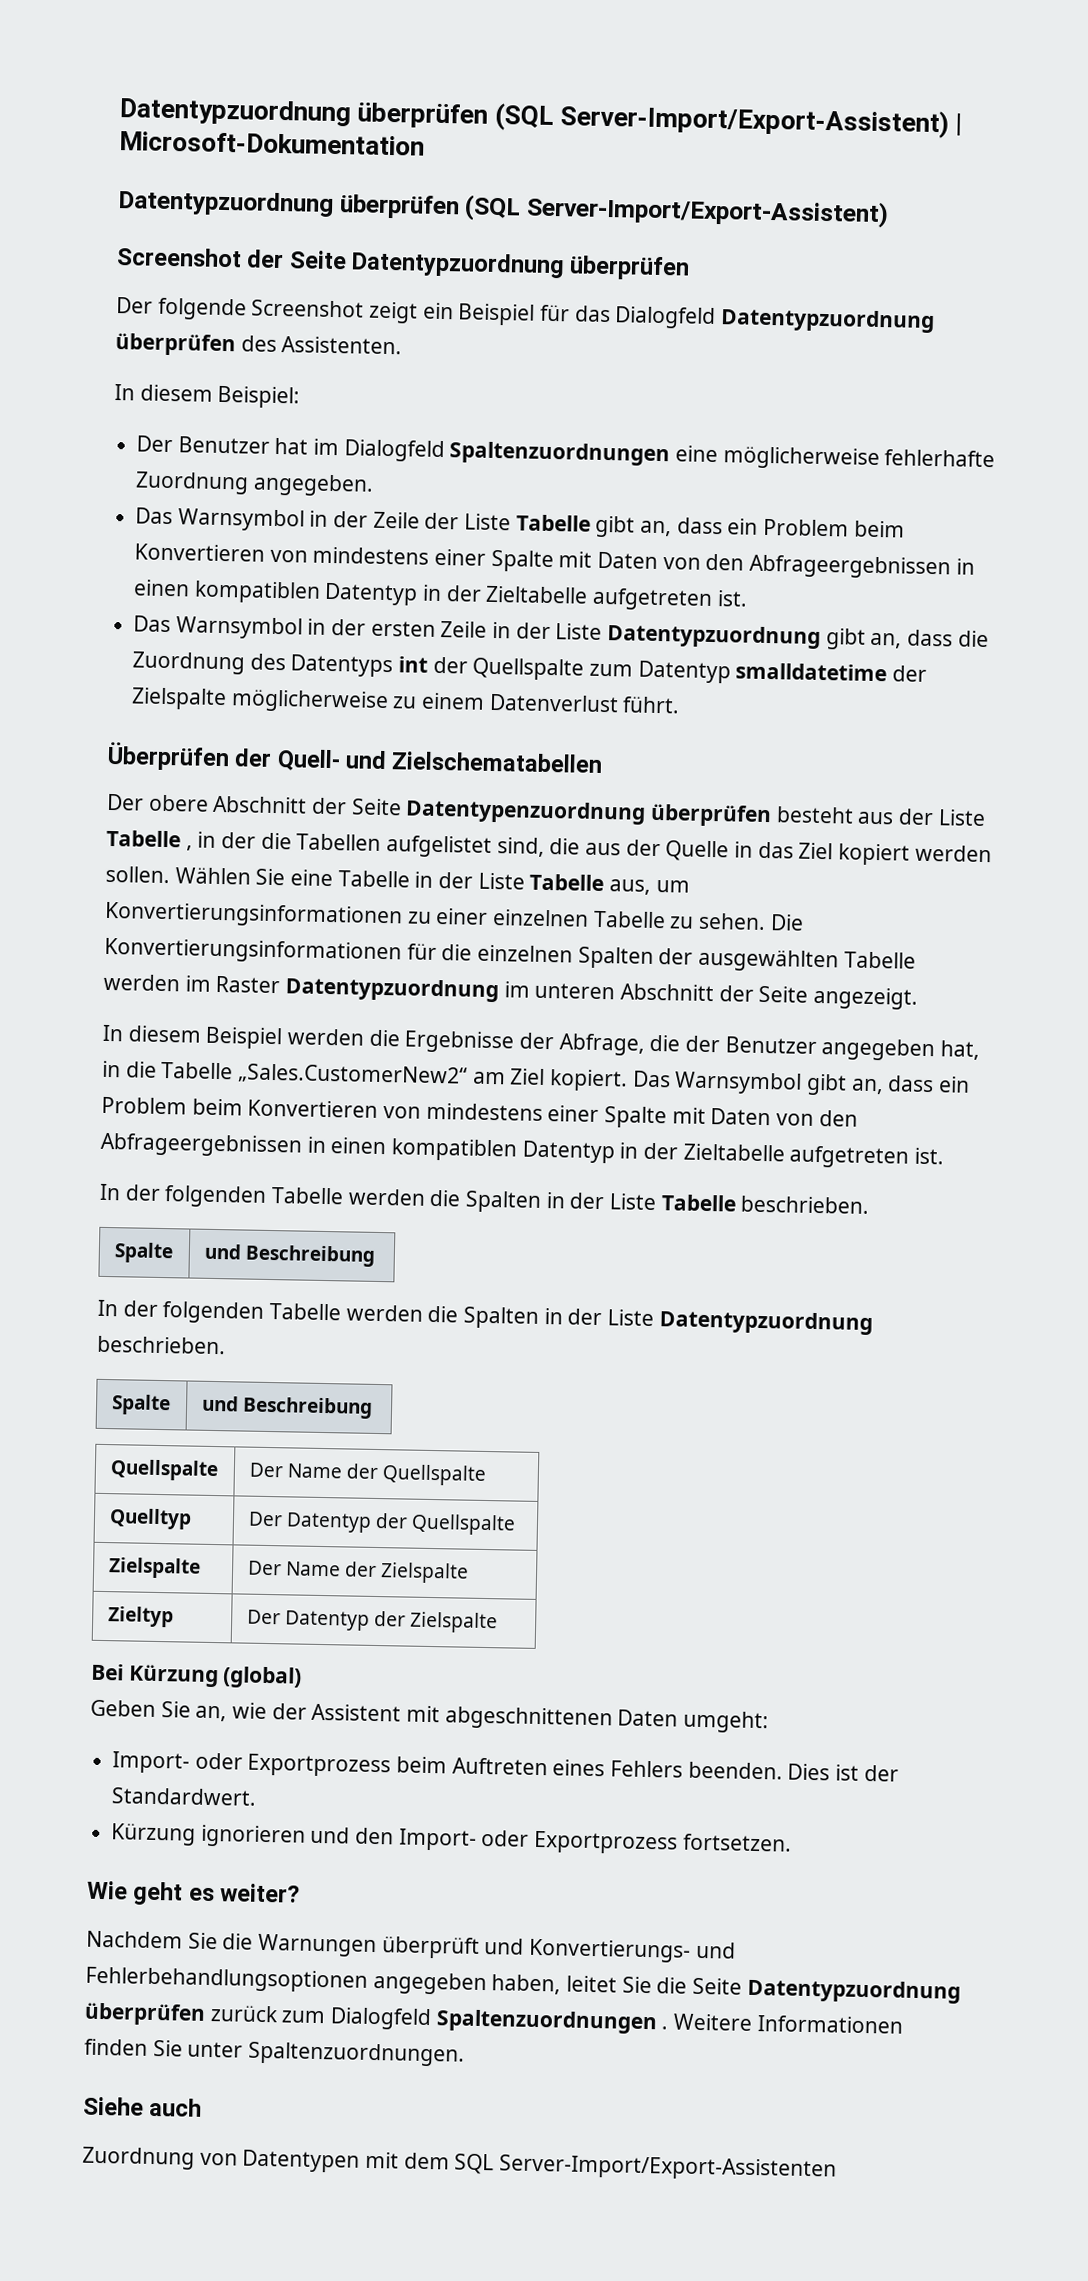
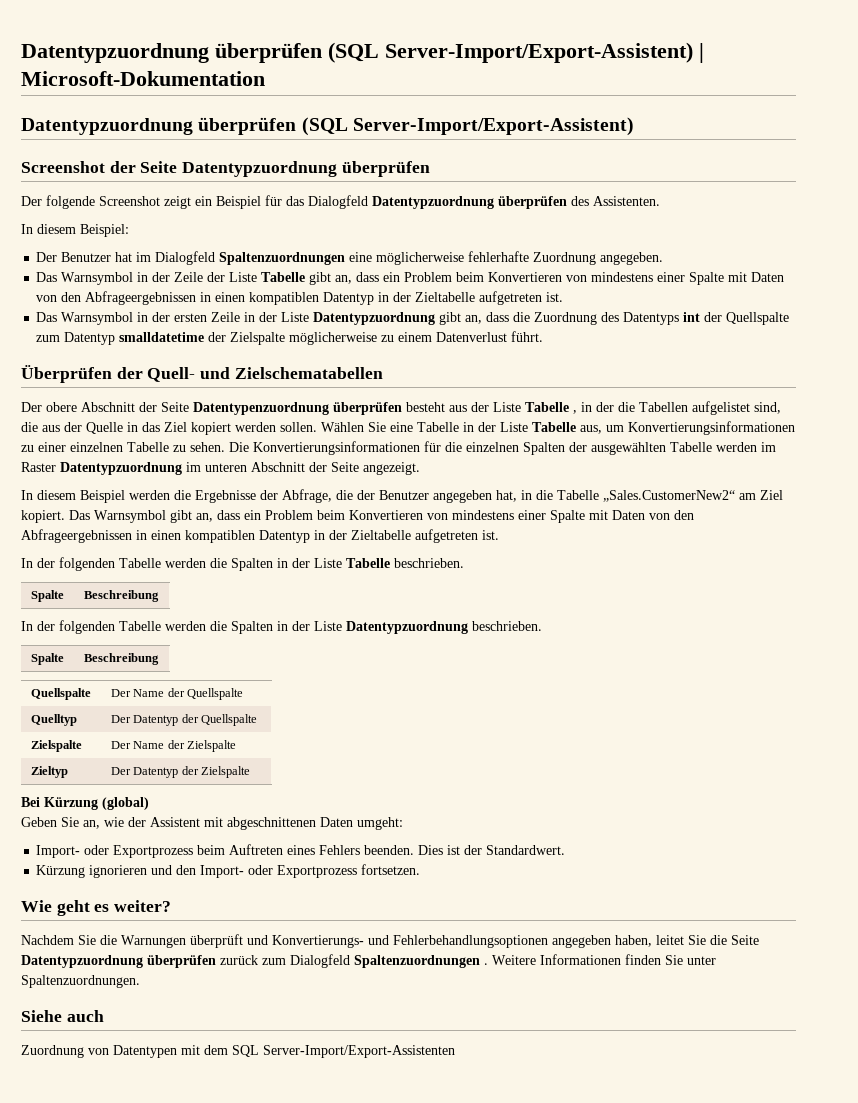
[203,1243,242,1260] und -> (64, 596) none
[200,1395,239,1412] und -> (64, 659) none

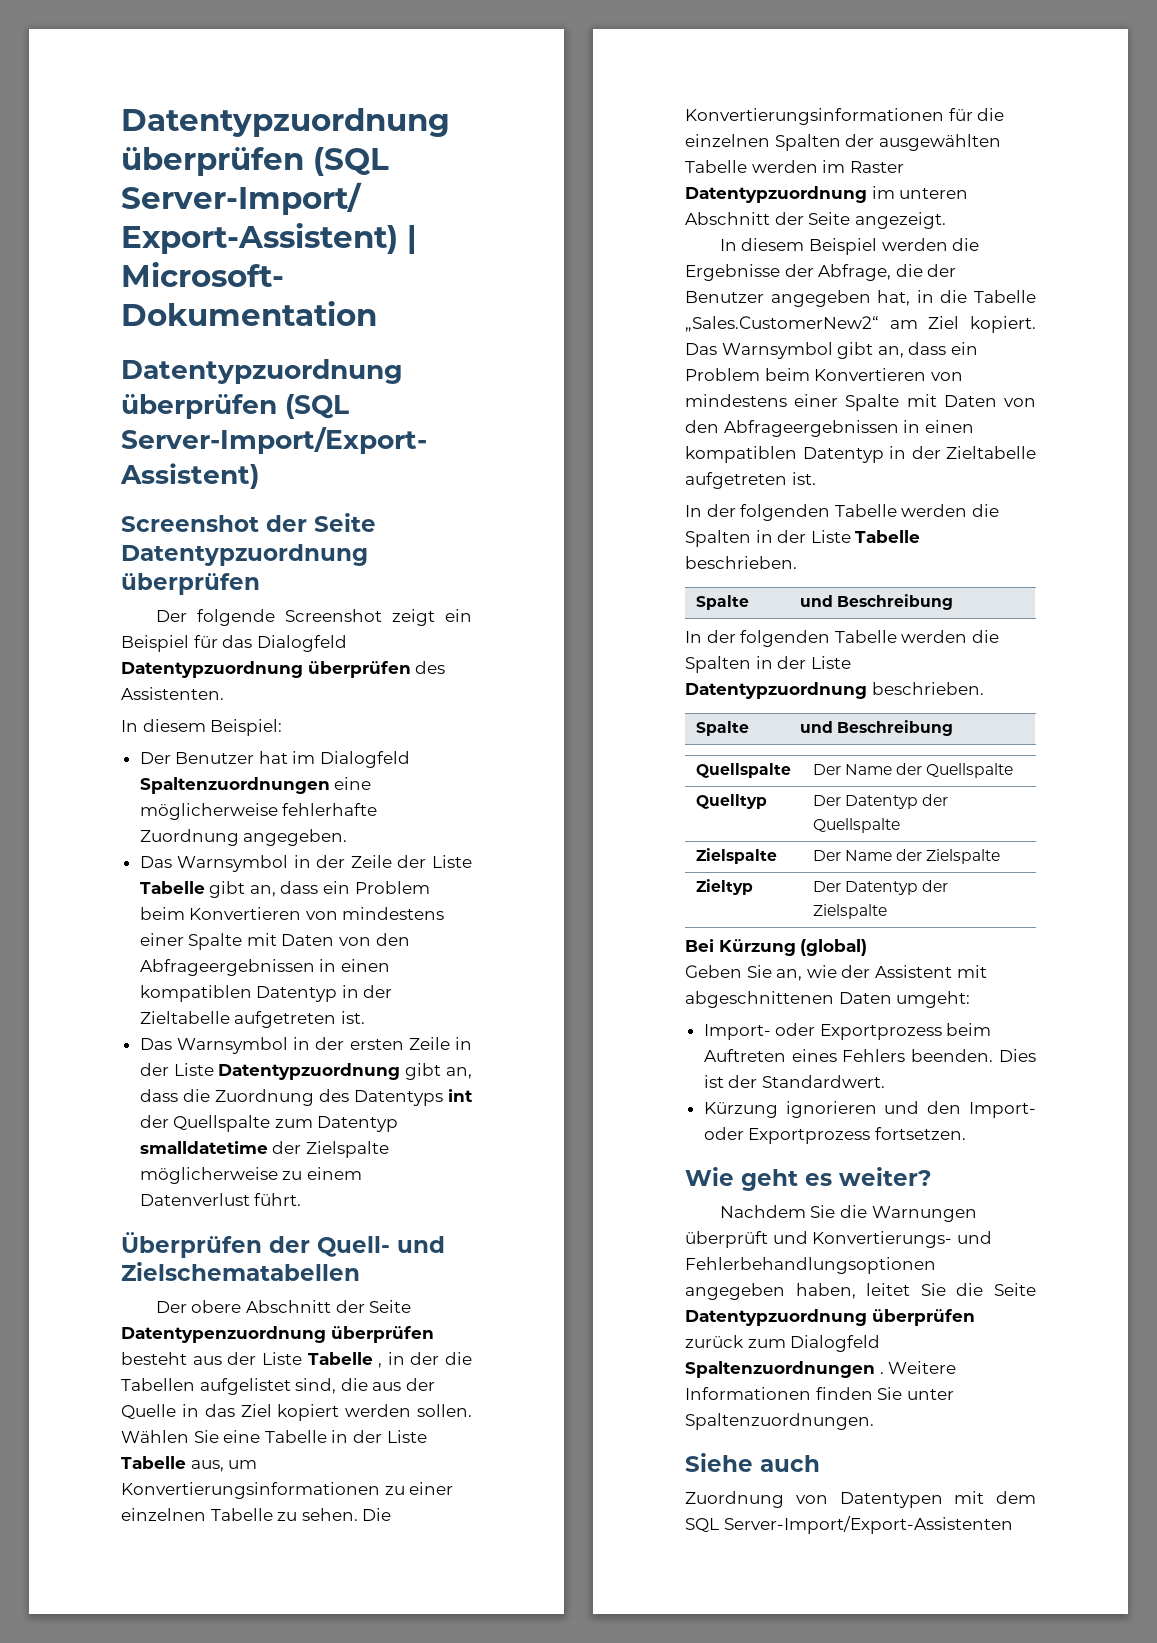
(64, 596) none -> [799,595,833,607] und
(64, 659) none -> [799,721,833,733] und

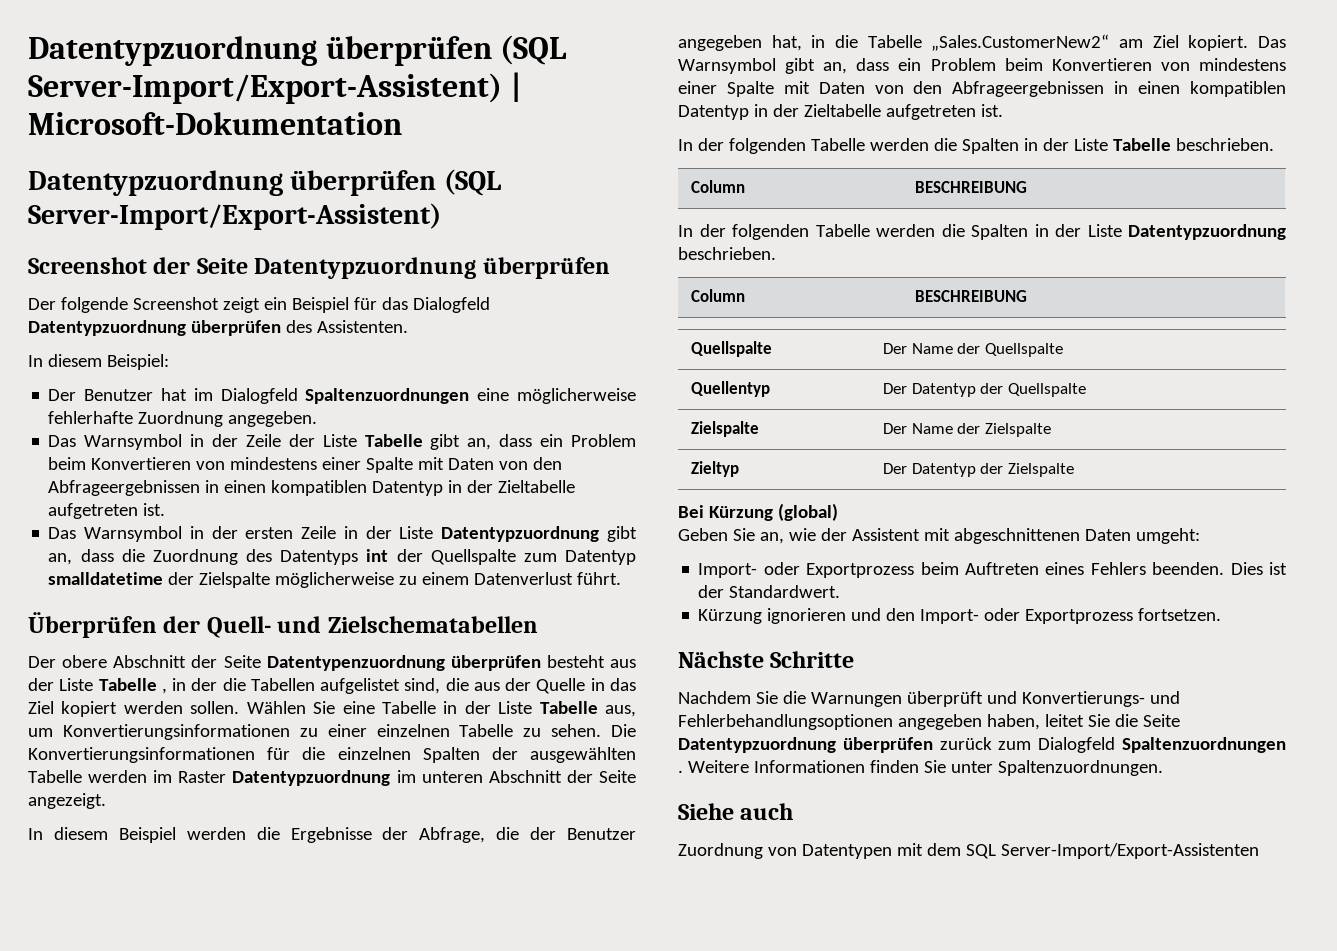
[695,595,749,610] [799,594,953,610] Spalte | und Beschreibung -> [691,180,746,193] [915,181,1028,193] Column | BESCHREIBUNG
[695,721,749,736] [799,720,953,736] Spalte | und Beschreibung -> [691,289,746,302] [915,290,1028,302] Column | BESCHREIBUNG
[695,794,767,809] Quelltyp -> [691,381,771,397] Quellentyp
[685,1167,932,1191] Wie geht es weiter? -> [678,651,855,668] Nächste Schritte

